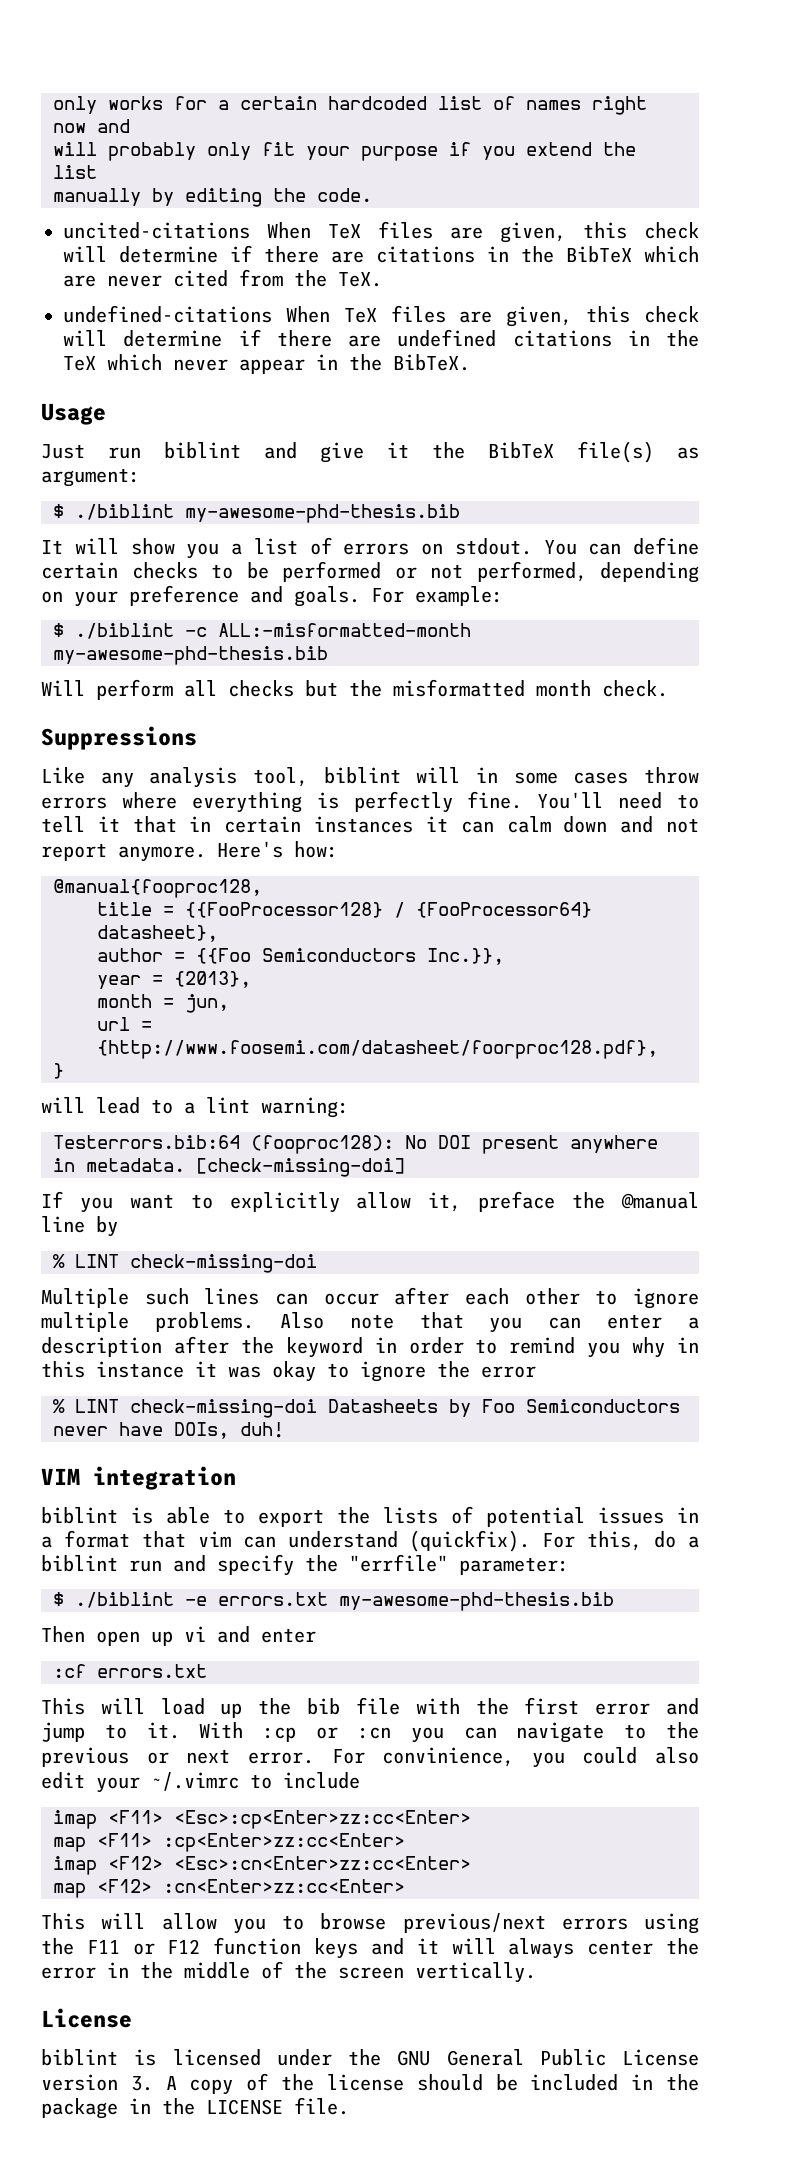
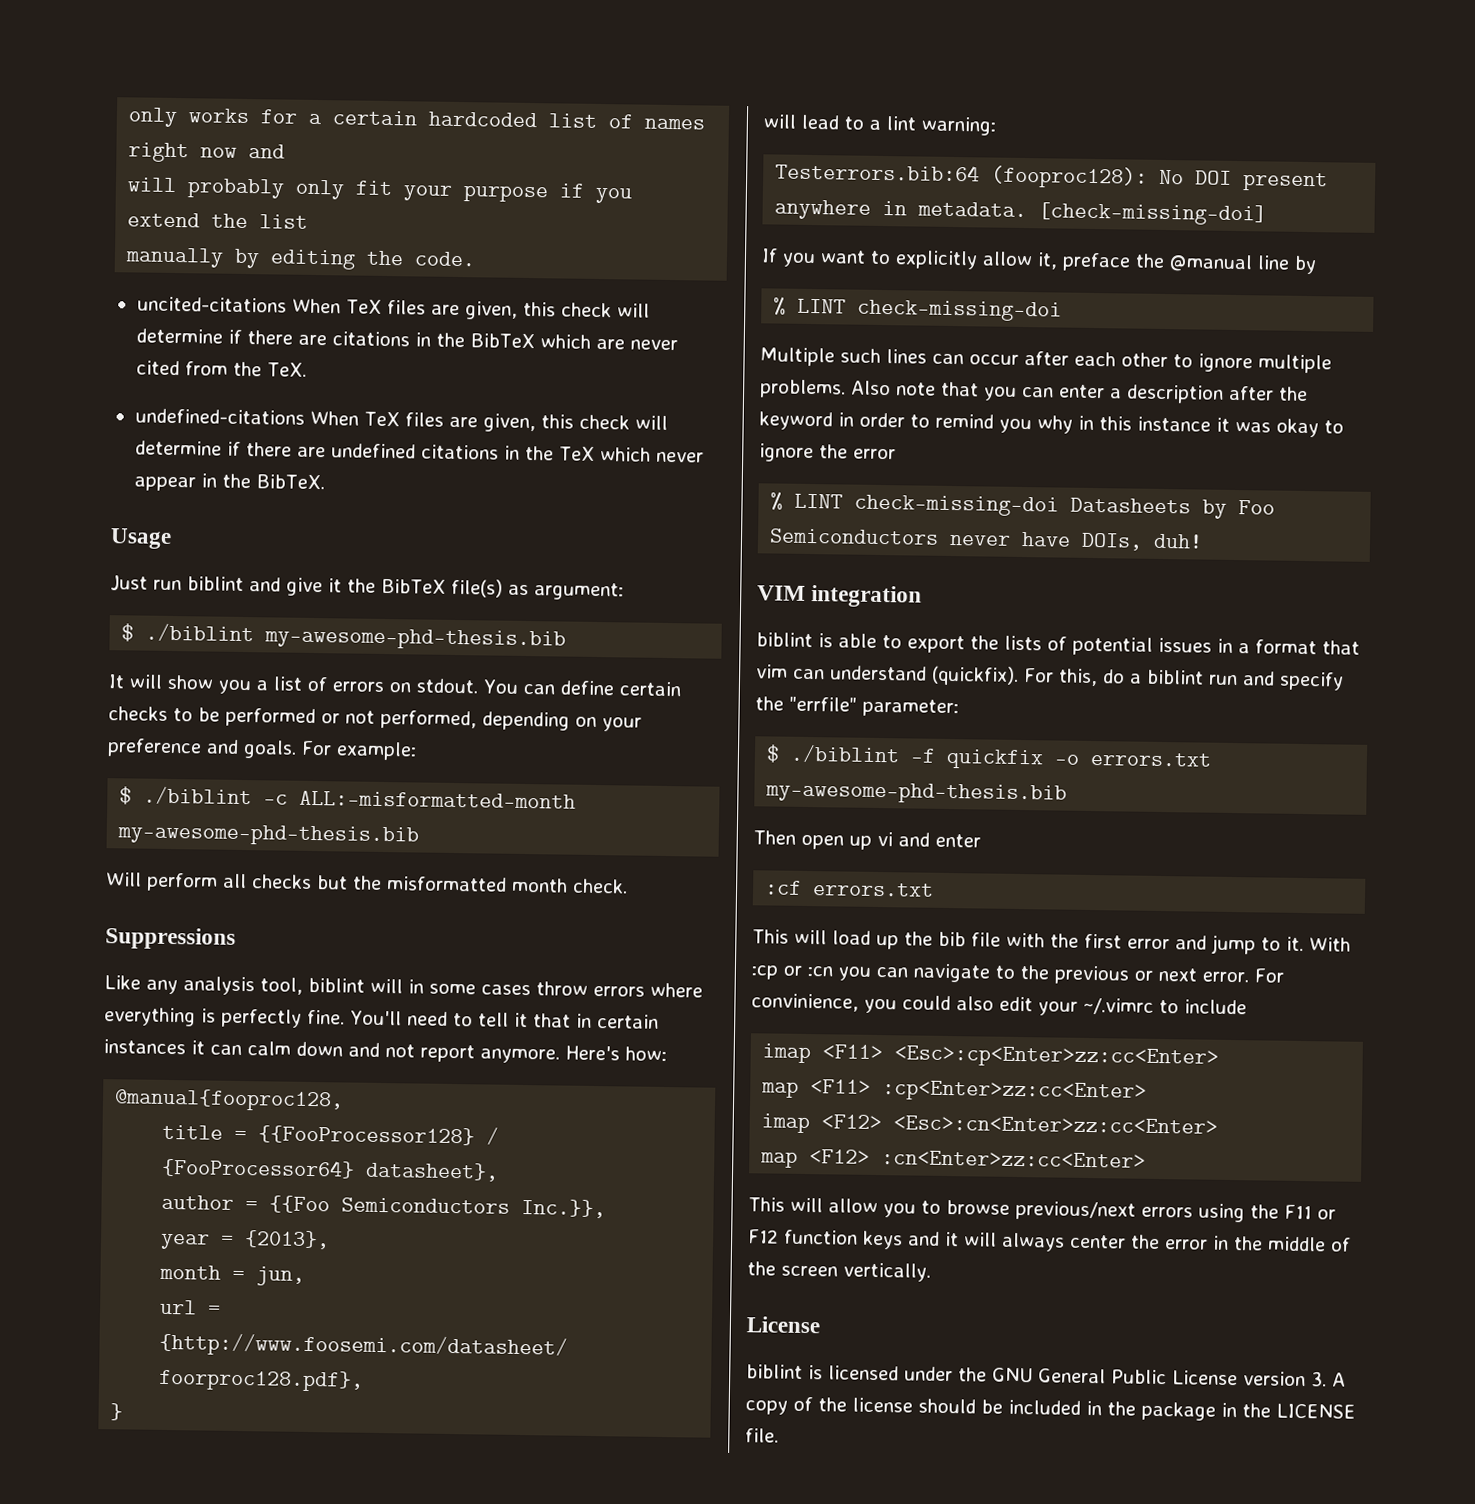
[185,1596,207,1606] -e -> [910,748,1080,770] -f quickfix -o

